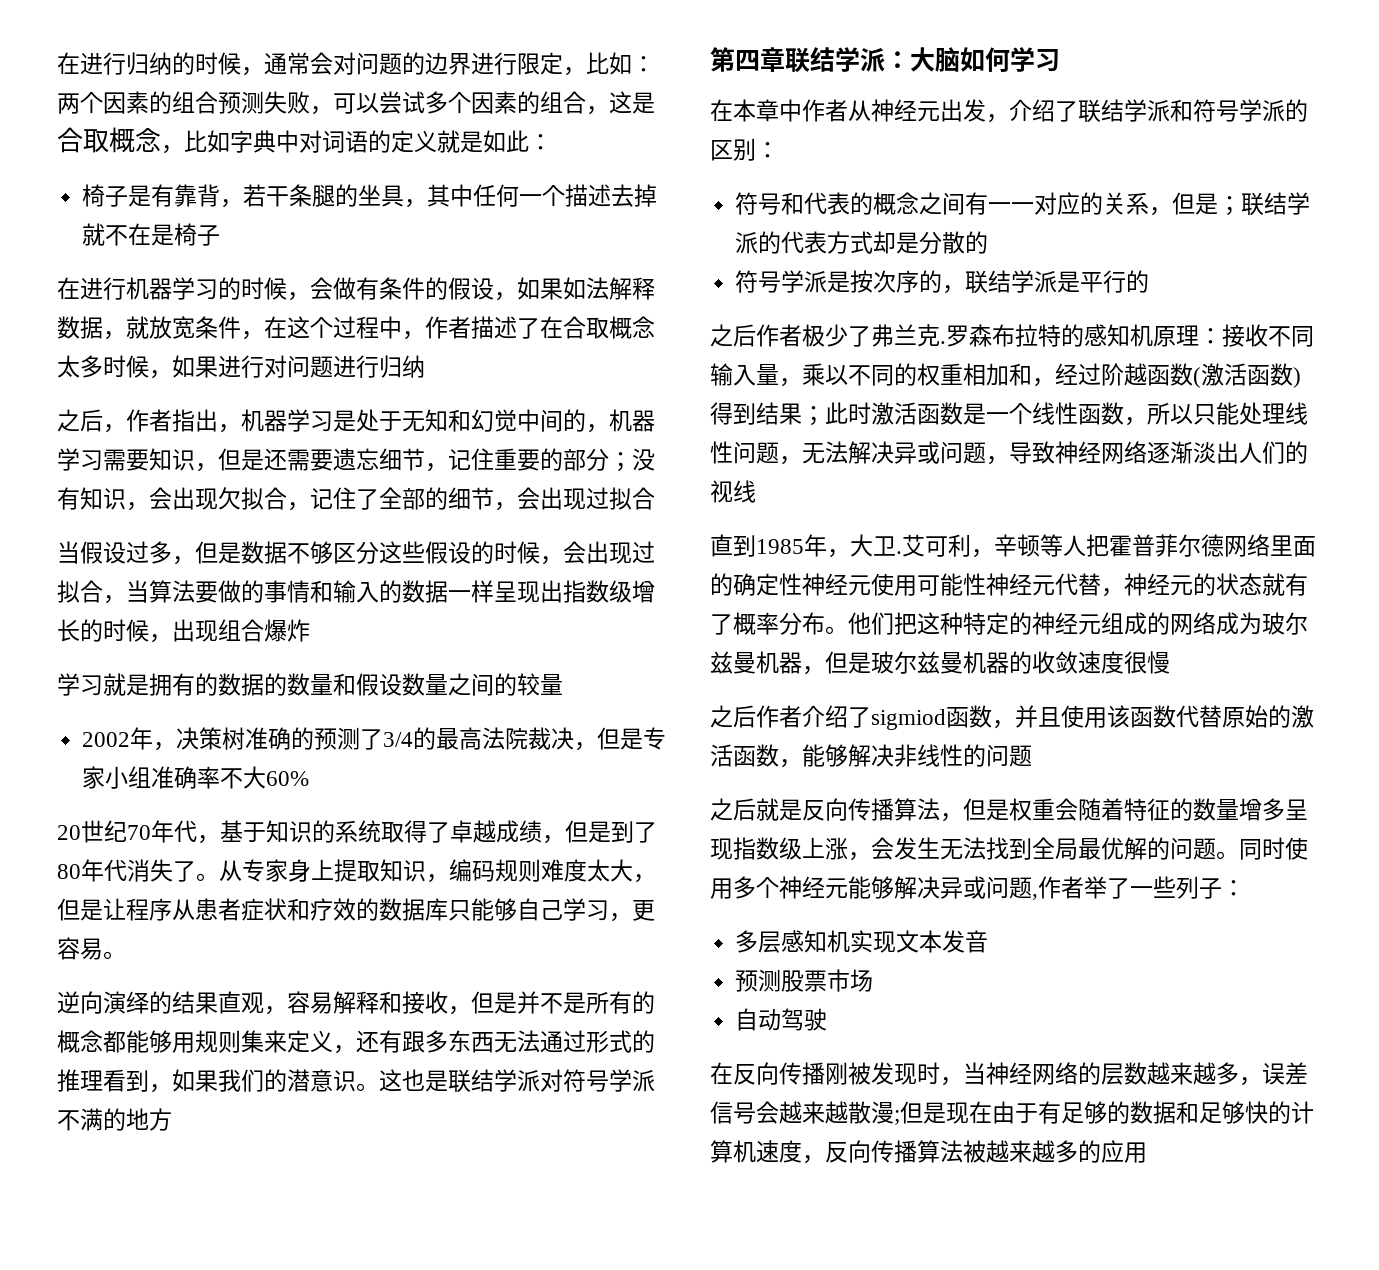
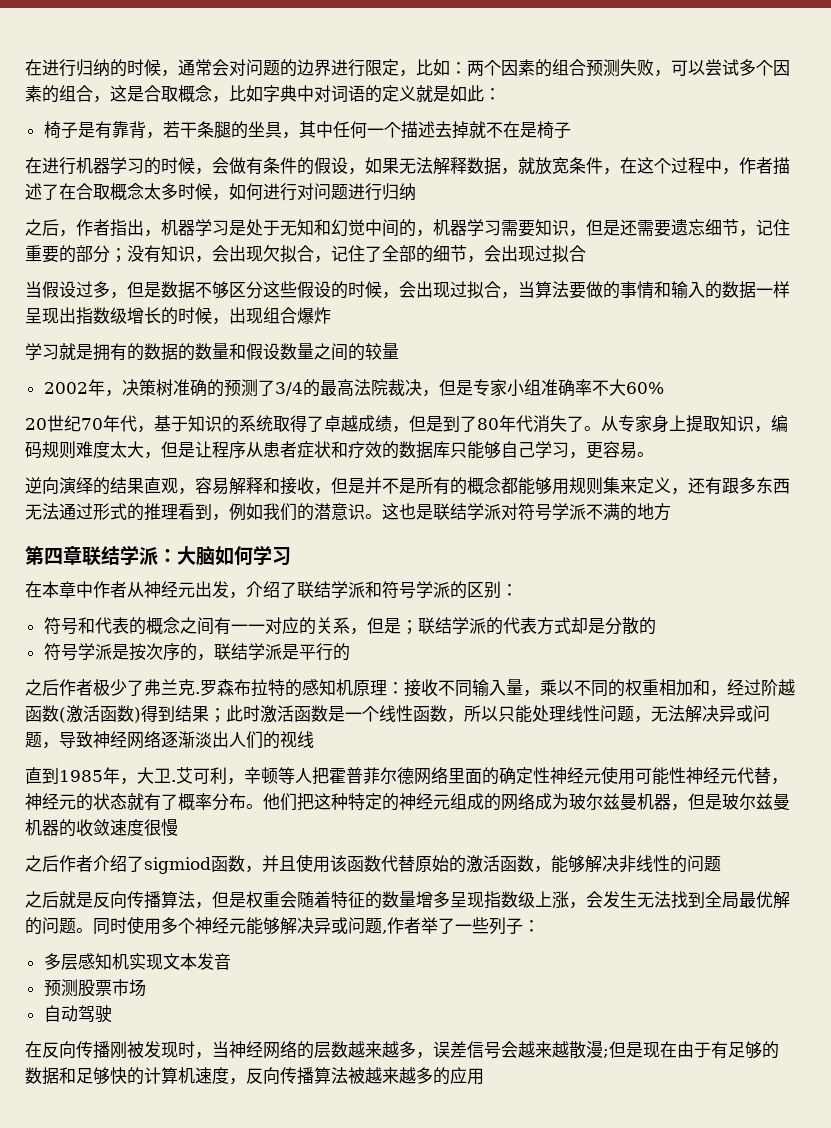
[563,277,586,300] 如 -> [399,158,416,174] 无
[195,356,218,378] 果 -> [246,183,263,200] 何
[172,1069,218,1092] 如果 -> [229,503,263,521] 例如

